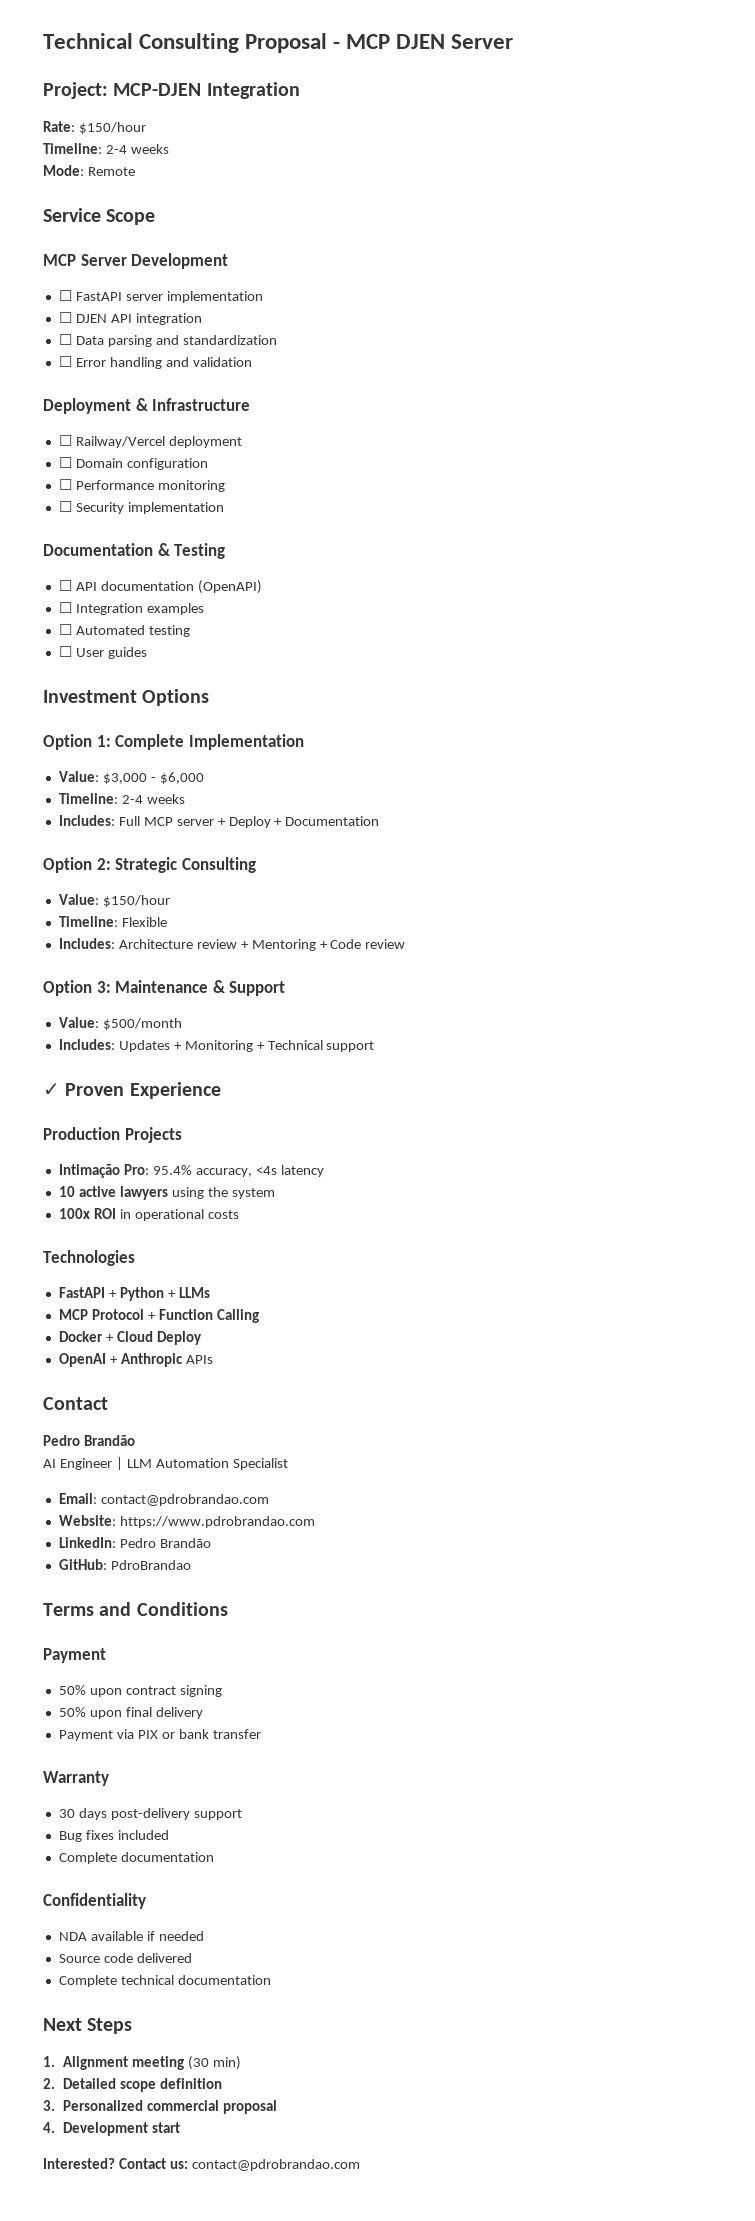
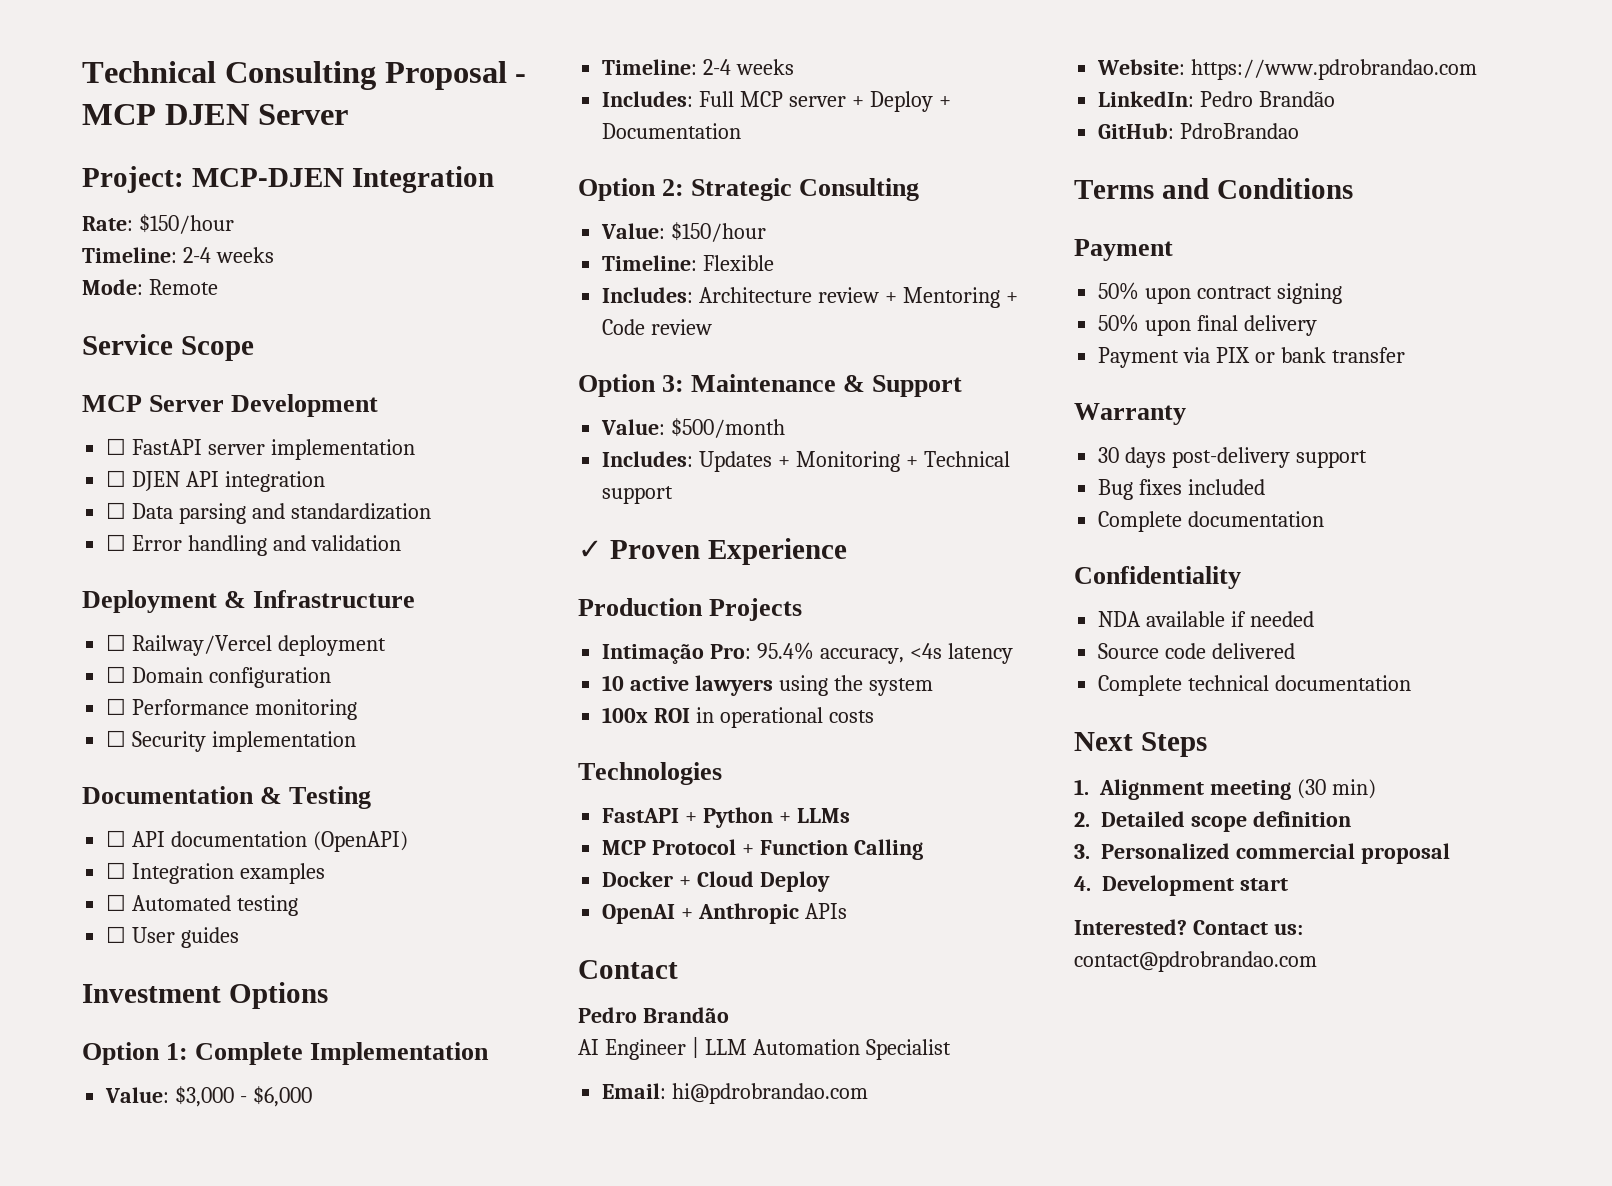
[100,1494,269,1506] contact@pdrobrandao.com -> [672,1083,869,1104] hi@pdrobrandao.com

